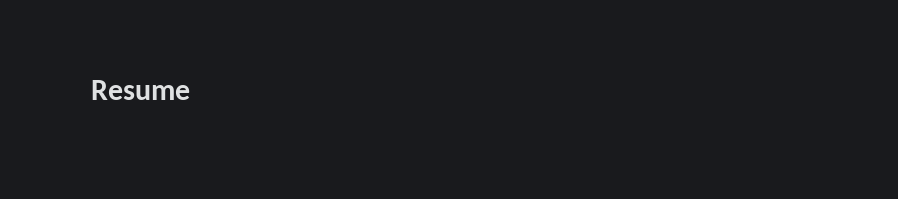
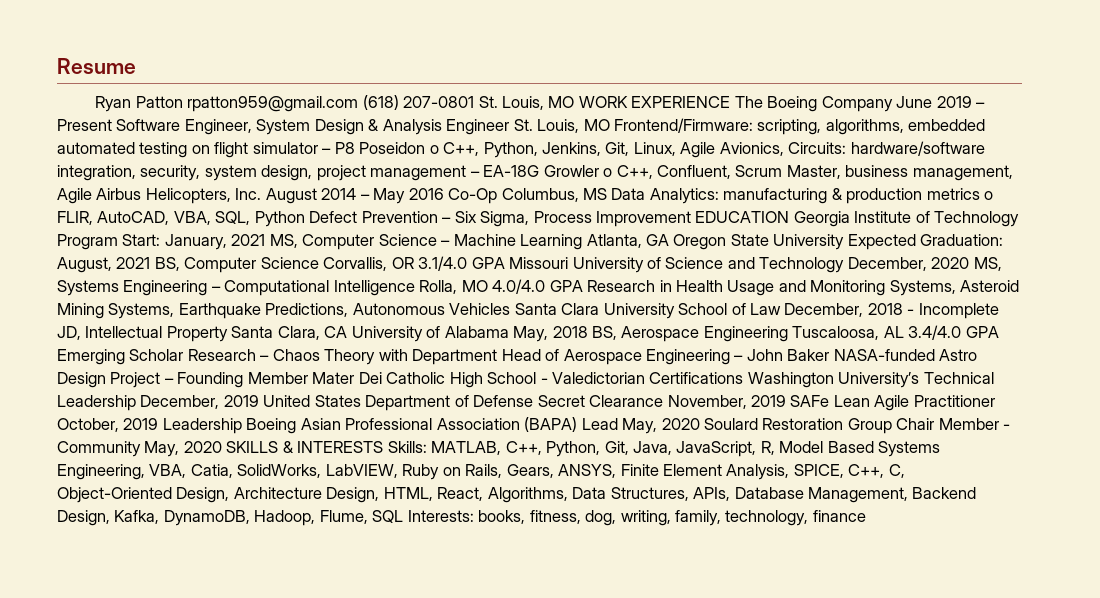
(190, 90) none -> [95,95,986,112] [57,118,986,135] [57,141,985,158] [57,165,1013,181] [57,188,994,204] [57,211,1020,227] [57,234,1004,250] [57,256,1002,273] [57,279,1020,296] [57,303,999,319] [57,325,999,342] [57,349,978,365] [57,372,994,388] [57,395,995,411] [57,417,1011,434] [57,441,941,457] [57,464,905,480] [57,487,977,503] [57,510,866,526] // Ryan Patton rpatton959@gmail.com (618) 207-0801 St. Louis, MO WORK EXPERIENCE The Boeing Company June 2019 – Present Software Engineer, System Design & Analysis Engineer St. Louis, MO Frontend/Firmware: scripting, algorithms, embedded automated testing on flight simulator – P8 Poseidon o C++, Python, Jenkins, Git, Linux, Agile Avionics, Circuits: hardware/software integration, security, system design, project management – EA-18G Growler o C++, Confluent, Scrum Master, business management, Agile Airbus Helicopters, Inc. August 2014 – May 2016 Co-Op Columbus, MS Data Analytics: manufacturing & production metrics o FLIR, AutoCAD, VBA, SQL, Python Defect Prevention – Six Sigma, Process Improvement EDUCATION Georgia Institute of Technology Program Start: January, 2021 MS, Computer Science – Machine Learning Atlanta, GA Oregon State University Expected Graduation: August, 2021 BS, Computer Science Corvallis, OR 3.1/4.0 GPA Missouri University of Science and Technology December, 2020 MS, Systems Engineering – Computational Intelligence Rolla, MO 4.0/4.0 GPA Research in Health Usage and Monitoring Systems, Asteroid Mining Systems, Earthquake Predictions, Autonomous Vehicles Santa Clara University School of Law December, 2018 - Incomplete JD, Intellectual Property Santa Clara, CA University of Alabama May, 2018 BS, Aerospace Engineering Tuscaloosa, AL 3.4/4.0 GPA Emerging Scholar Research – Chaos Theory with Department Head of Aerospace Engineering – John Baker NASA-funded Astro Design Project – Founding Member Mater Dei Catholic High School - Valedictorian Certifications Washington University’s Technical Leadership December, 2019 United States Department of Defense Secret Clearance November, 2019 SAFe Lean Agile Practitioner October, 2019 Leadership Boeing Asian Professional Association (BAPA) Lead May, 2020 Soulard Restoration Group Chair Member - Community May, 2020 SKILLS & INTERESTS Skills: MATLAB, C++, Python, Git, Java, JavaScript, R, Model Based Systems Engineering, VBA, Catia, SolidWorks, LabVIEW, Ruby on Rails, Gears, ANSYS, Finite Element Analysis, SPICE, C++, C, Object-Oriented Design, Architecture Design, HTML, React, Algorithms, Data Structures, APIs, Database Management, Backend Design, Kafka, DynamoDB, Hadoop, Flume, SQL Interests: books, fitness, dog, writing, family, technology, finance

